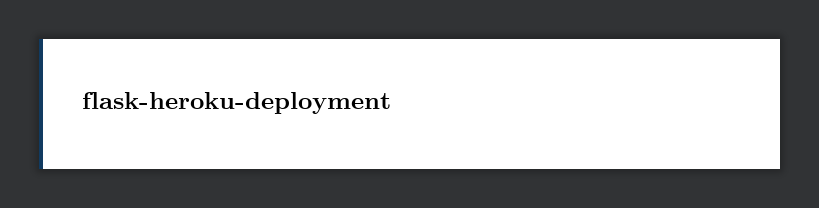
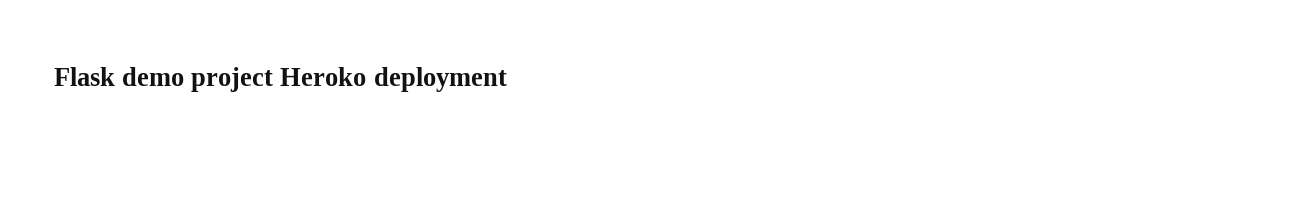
[82,92,391,114] flask-heroku-deployment -> [54,67,507,92] Flask demo project Heroko deployment

